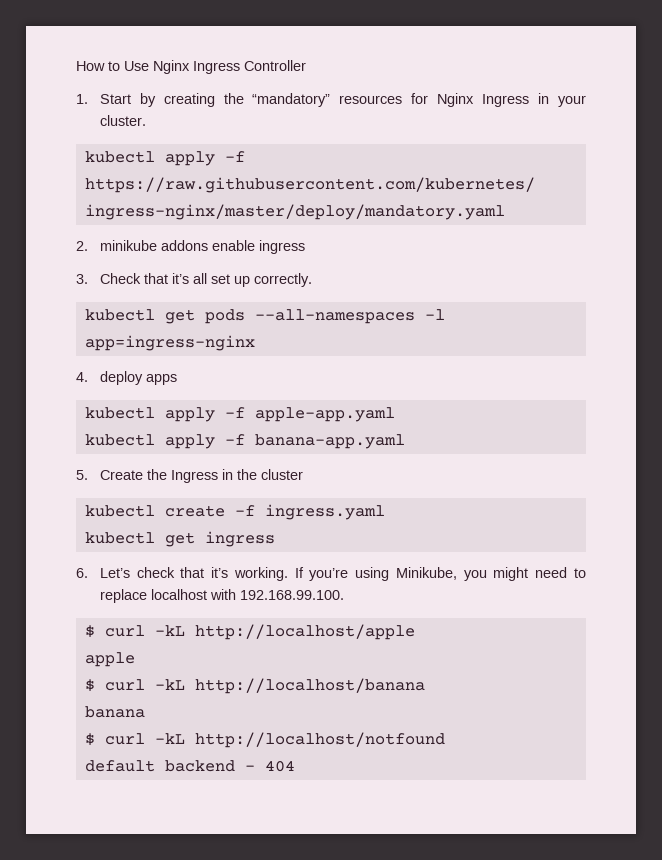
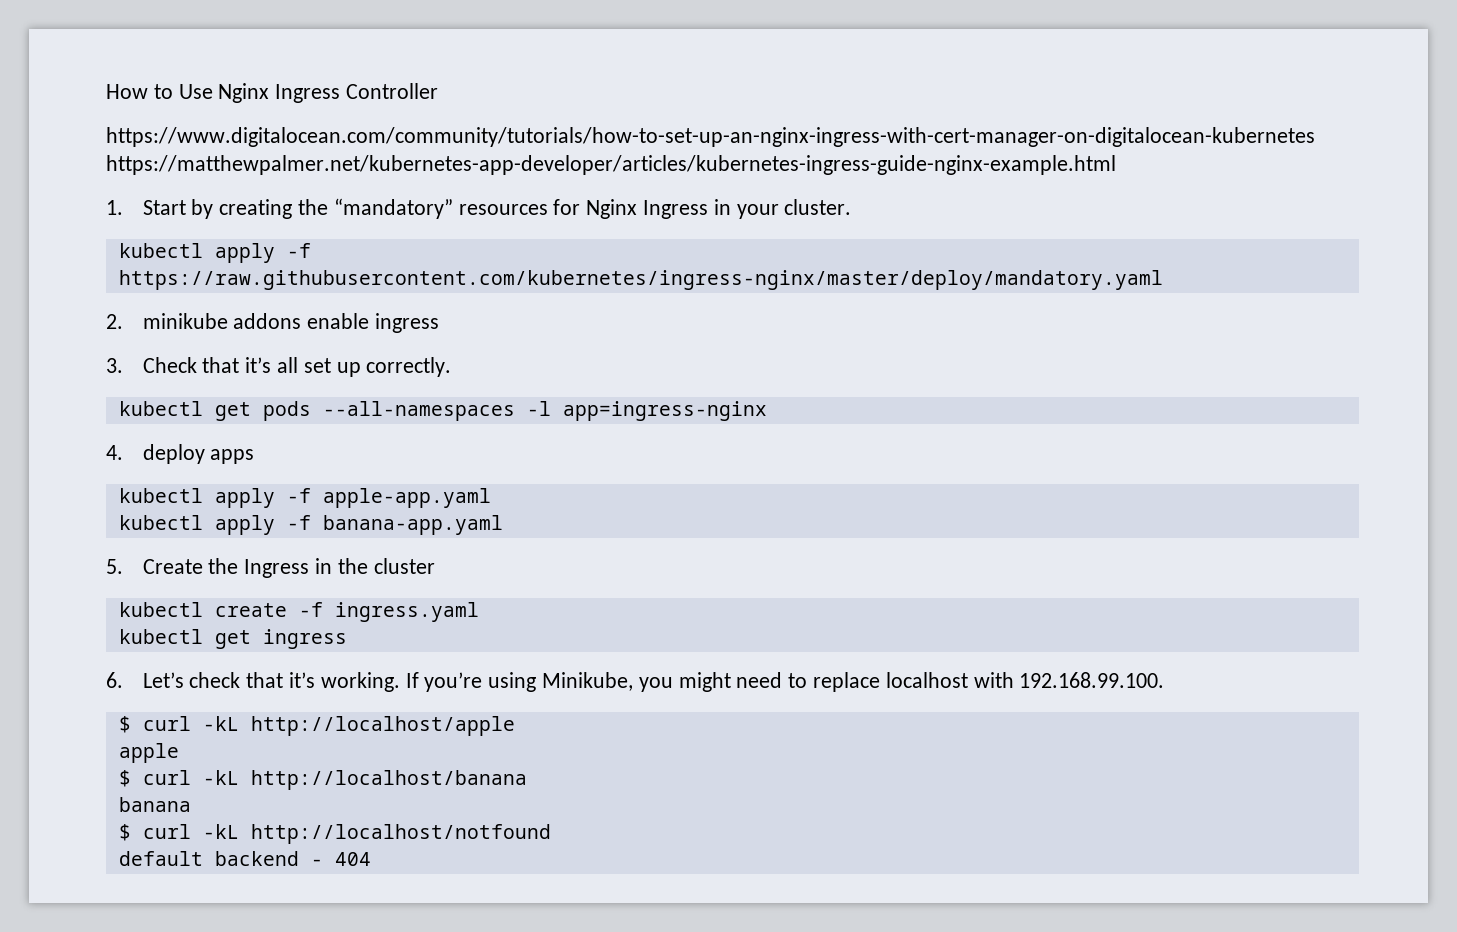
(306, 65) none -> [106,127,1315,147] [106,155,1116,175] // https://www.digitalocean.com/community/tutorials/how-to-set-up-an-nginx-ingress-with-cert-manager-on-digitalocean-kubernetes https://matthewpalmer.net/kubernetes-app-developer/articles/kubernetes-ingress-guide-nginx-example.html

